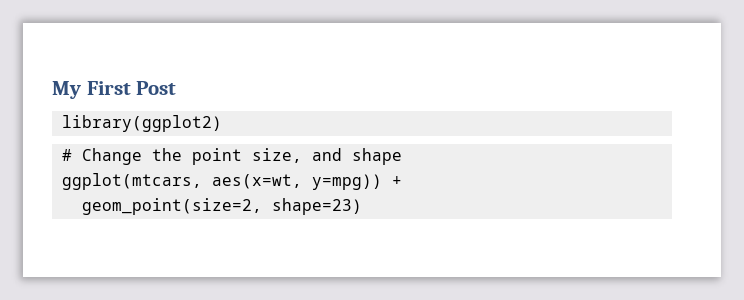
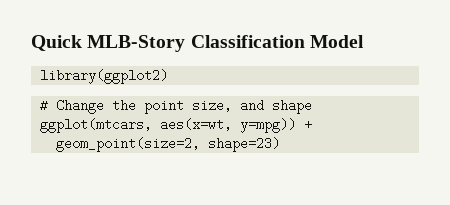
[52,81,177,99] My First Post -> [31,35,364,52] Quick MLB-Story Classification Model

